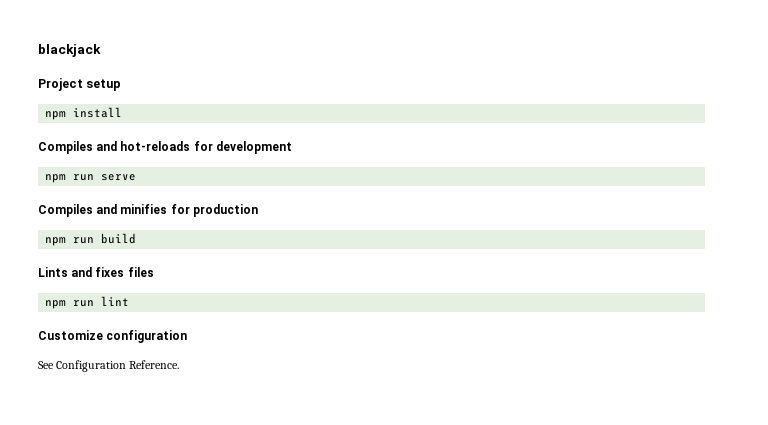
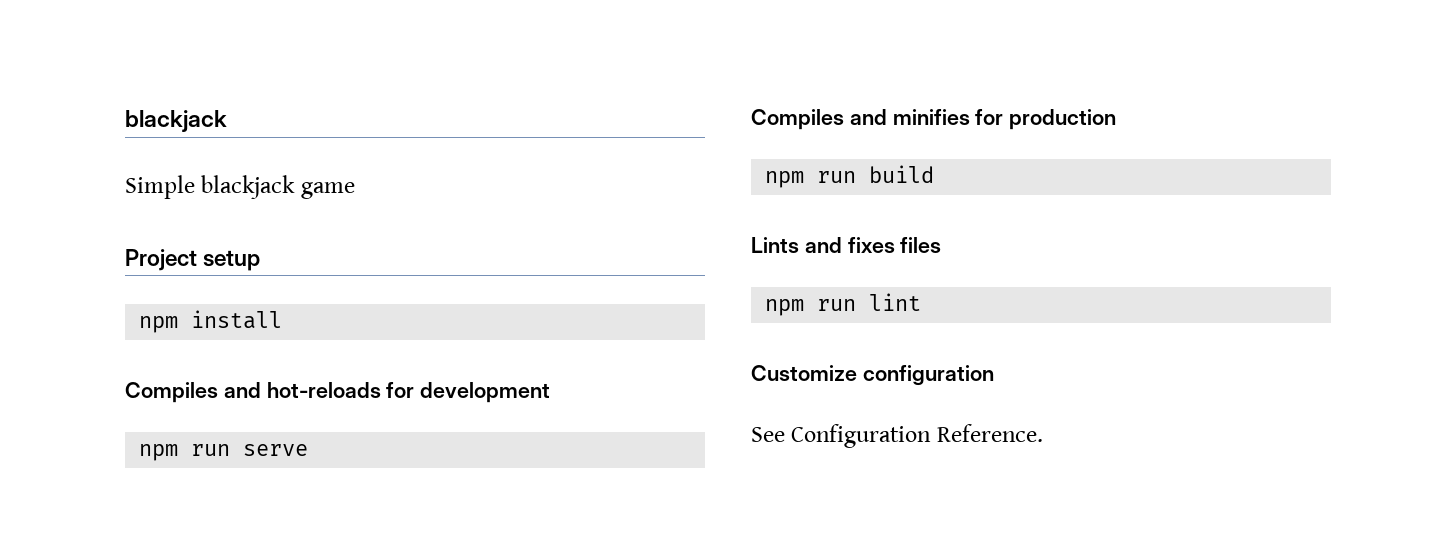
[38,44,101,57] blackjack -> [125,110,227,132] [125,175,355,199] blackjack // Simple blackjack game

